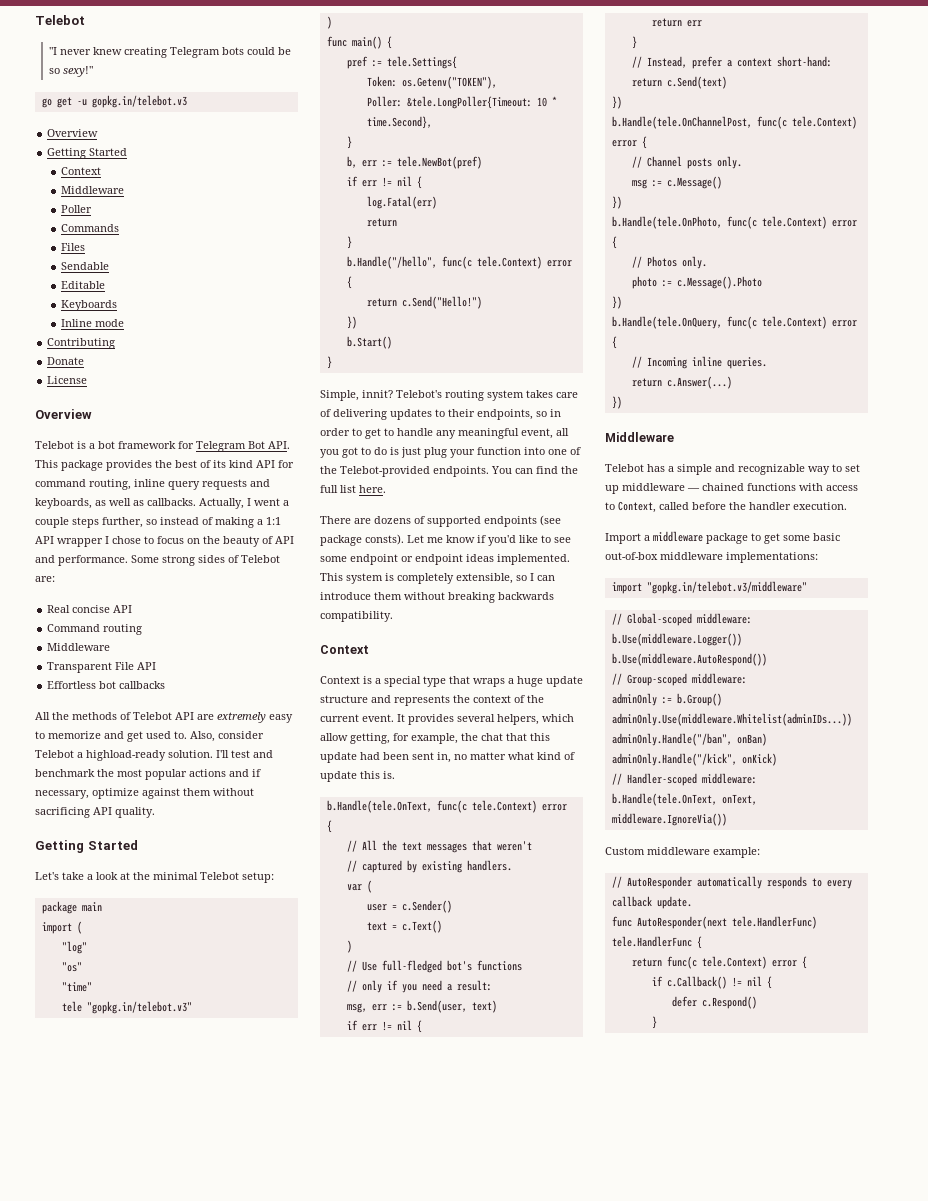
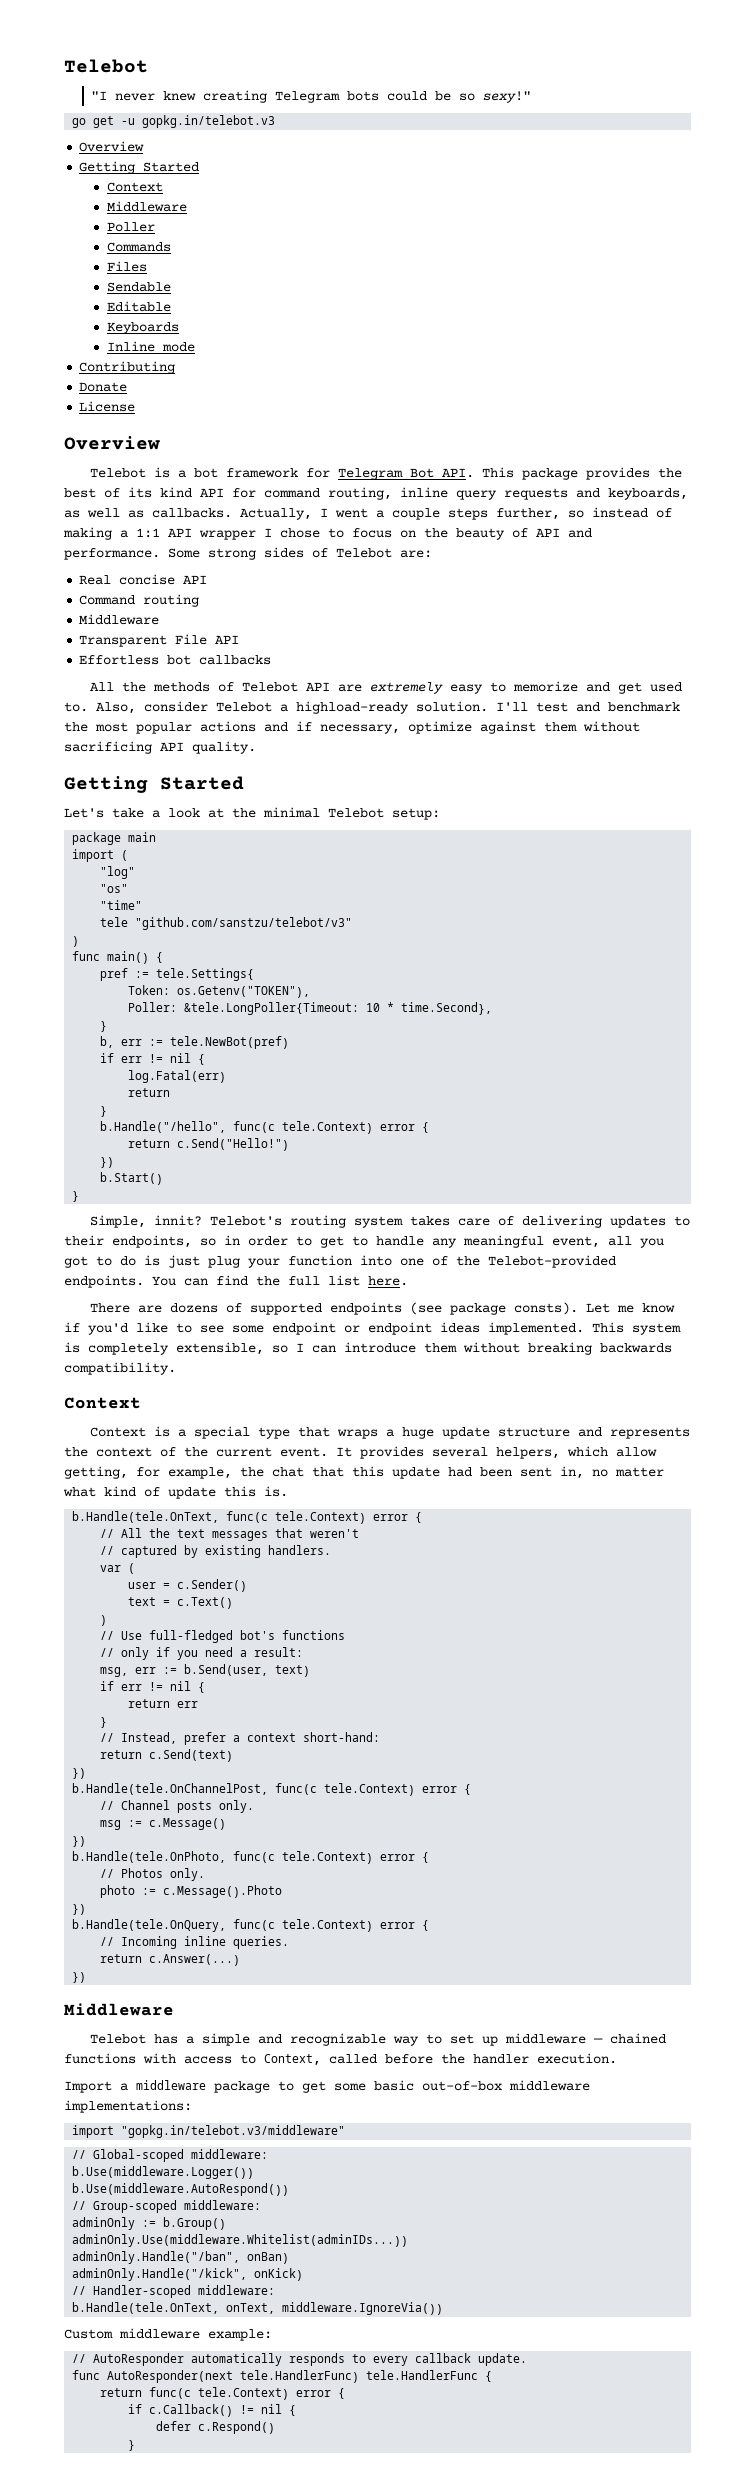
[86,1001,192,1014] "gopkg.in/telebot.v3" -> [135,917,353,930] "github.com/sanstzu/telebot/v3"

